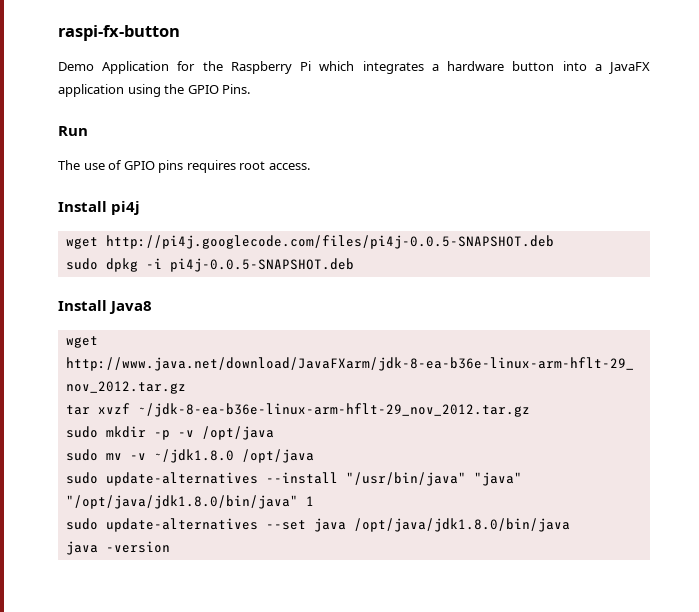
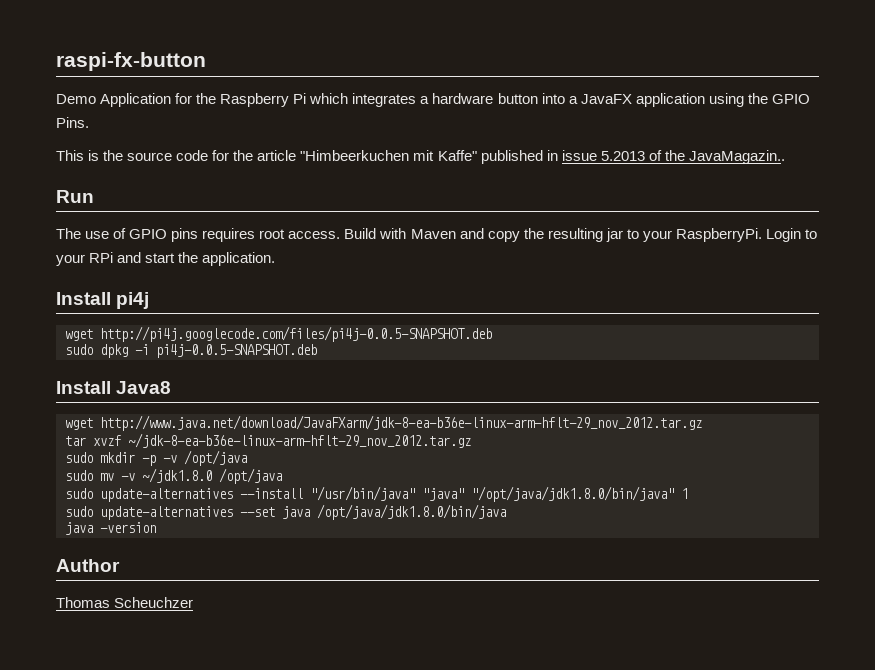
(251, 89) none -> [56,150,785,164] // This is the source code for the article "Himbeerkuchen mit Kaffe" published in issue 5.2013 of the JavaMagazin..
(310, 166) none -> [344,228,817,242] [56,252,276,266] Build with Maven and copy the resulting jar to your RaspberryPi. Login to your RPi and start the application.
(170, 547) none -> [56,559,120,572] [56,597,194,608] // Author // Thomas Scheuchzer

